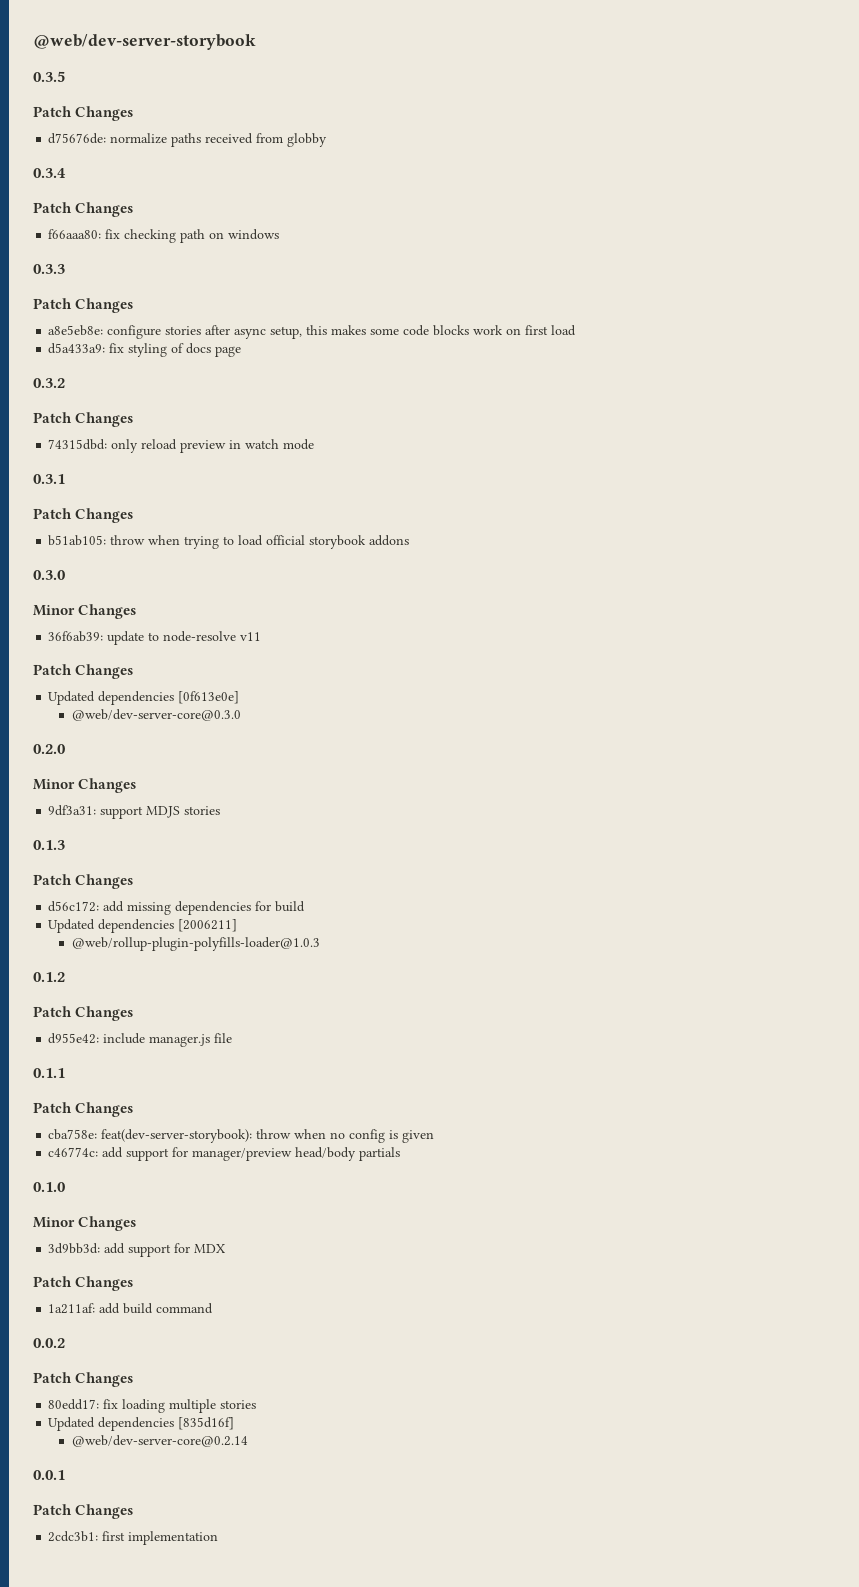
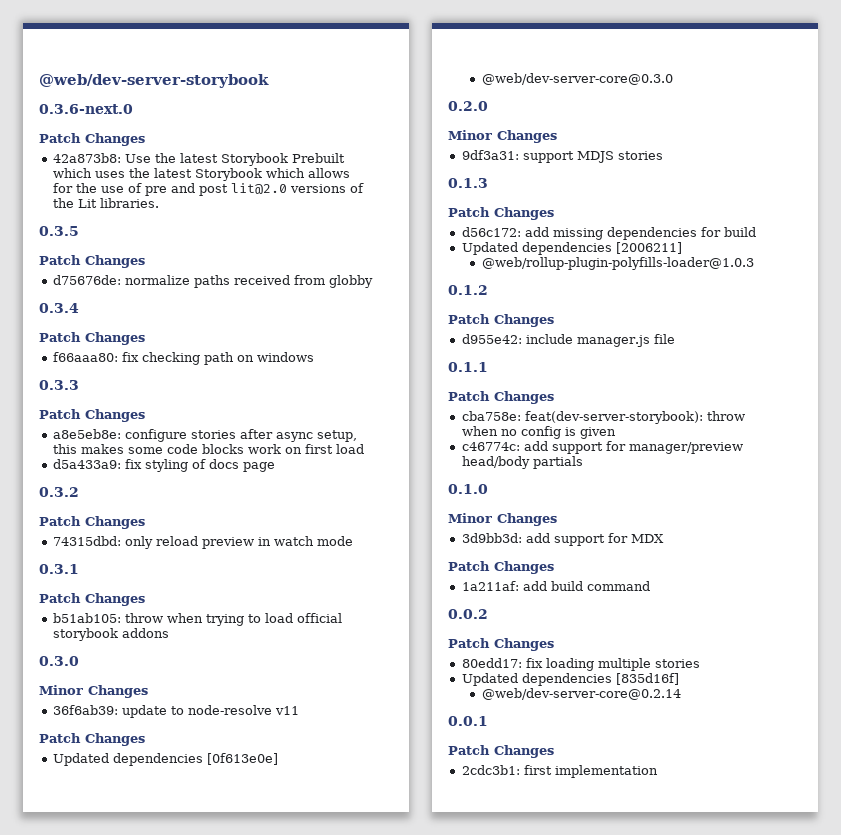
(256, 42) none -> [39,104,133,114] [39,133,145,146] [52,153,345,166] [52,168,350,181] [52,183,364,196] [52,198,159,208] // 0.3.6-next.0 // Patch Changes // 42a873b8: Use the latest Storybook Prebuilt which uses the latest Storybook which allows for the use of pre and post lit@2.0 versions of the Lit libraries.

